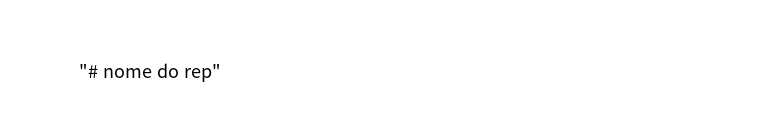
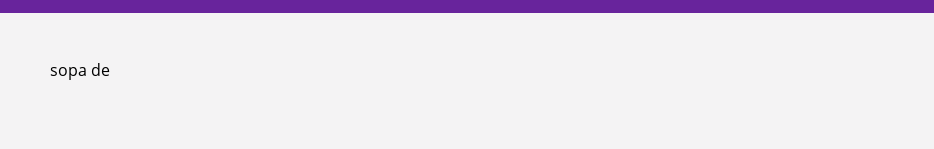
[79,63,221,82] "# nome do rep" -> [50,63,111,80] sopa de

